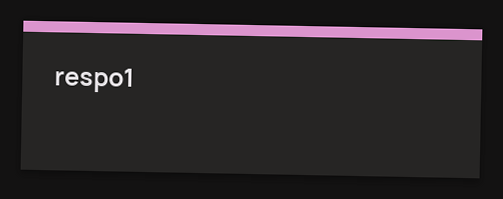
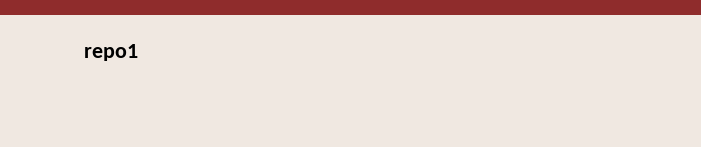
[54,67,135,93] respo1 -> [84,44,138,61] repo1

